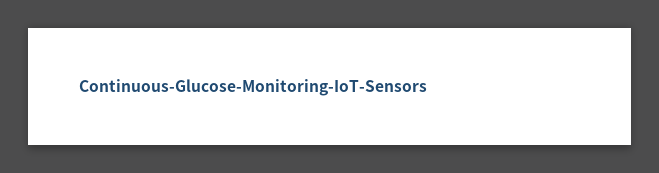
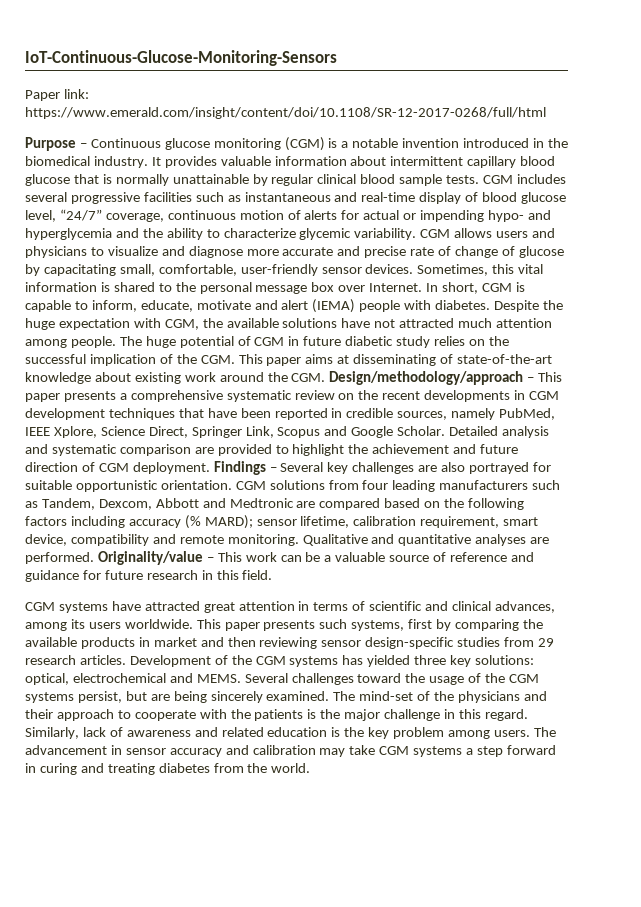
[79,79,427,96] Continuous-Glucose-Monitoring-IoT-Sensors -> [25,50,337,66] [25,89,89,101] [25,107,546,119] [25,137,568,151] [25,156,556,168] [25,174,566,186] [25,192,567,204] [25,209,551,222] [25,228,556,240] [25,246,564,258] [25,264,544,276] [25,282,525,294] [25,299,563,313] [25,318,553,330] [25,336,509,348] [25,354,553,366] [25,371,563,385] [25,390,560,402] [25,408,556,420] [25,426,550,438] [25,444,519,456] [25,461,551,475] [25,480,561,492] [25,498,525,510] [25,515,539,529] [25,534,550,546] [25,551,534,565] [25,570,273,582] [25,601,555,613] [25,619,543,631] [25,637,555,649] [25,655,535,667] [25,673,540,685] [25,691,547,703] [25,709,528,721] [25,727,556,739] [25,745,556,757] [25,763,311,775] IoT-Continuous-Glucose-Monitoring-Sensors // Paper link: https://www.emerald.com/insight/content/doi/10.1108/SR-12-2017-0268/full/html // Purpose – Continuous glucose monitoring (CGM) is a notable invention introduced in the biomedical industry. It provides valuable information about intermittent capillary blood glucose that is normally unattainable by regular clinical blood sample tests. CGM includes several progressive facilities such as instantaneous and real-time display of blood glucose level, “24/7” coverage, continuous motion of alerts for actual or impending hypo- and hyperglycemia and the ability to characterize glycemic variability. CGM allows users and physicians to visualize and diagnose more accurate and precise rate of change of glucose by capacitating small, comfortable, user-friendly sensor devices. Sometimes, this vital information is shared to the personal message box over Internet. In short, CGM is capable to inform, educate, motivate and alert (IEMA) people with diabetes. Despite the huge expectation with CGM, the available solutions have not attracted much attention among people. The huge potential of CGM in future diabetic study relies on the successful implication of the CGM. This paper aims at disseminating of state-of-the-art knowledge about existing work around the CGM. Design/methodology/approach – This paper presents a comprehensive systematic review on the recent developments in CGM development techniques that have been reported in credible sources, namely PubMed, IEEE Xplore, Science Direct, Springer Link, Scopus and Google Scholar. Detailed analysis and systematic comparison are provided to highlight the achievement and future direction of CGM deployment. Findings – Several key challenges are also portrayed for suitable opportunistic orientation. CGM solutions from four leading manufacturers such as Tandem, Dexcom, Abbott and Medtronic are compared based on the following factors including accuracy (% MARD); sensor lifetime, calibration requirement, smart device, compatibility and remote monitoring. Qualitative and quantitative analyses are performed. Originality/value – This work can be a valuable source of reference and guidance for future research in this field. // CGM systems have attracted great attention in terms of scientific and clinical advances, among its users worldwide. This paper presents such systems, first by comparing the available products in market and then reviewing sensor design-specific studies from 29 research articles. Development of the CGM systems has yielded three key solutions: optical, electrochemical and MEMS. Several challenges toward the usage of the CGM systems persist, but are being sincerely examined. The mind-set of the physicians and their approach to cooperate with the patients is the major challenge in this regard. Similarly, lack of awareness and related education is the key problem among users. The advancement in sensor accuracy and calibration may take CGM systems a step forward in curing and treating diabetes from the world.

